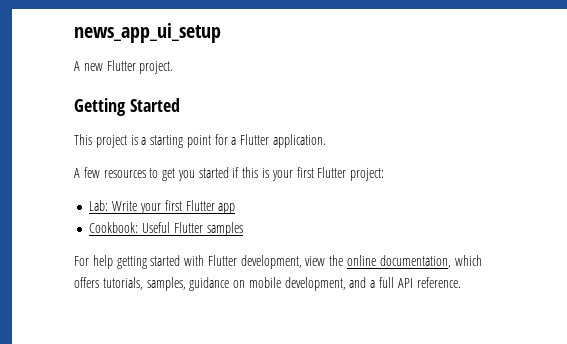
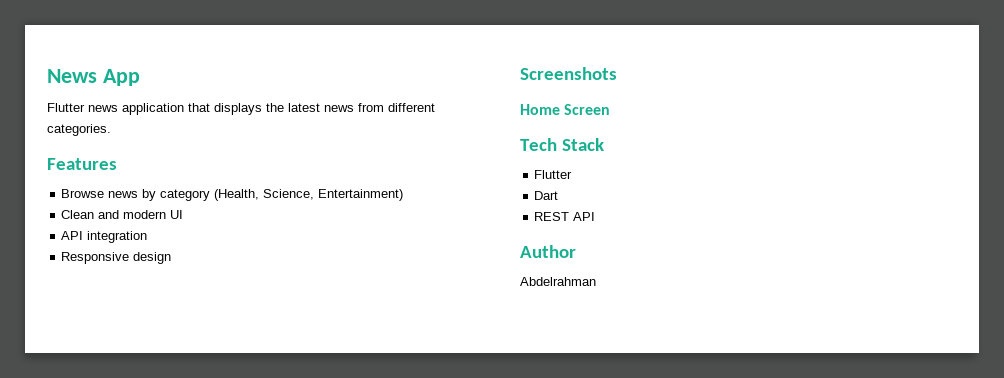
[74,23,221,43] [74,60,174,74] [74,98,180,116] [74,134,327,148] [74,167,385,181] [89,200,236,214] [89,222,243,236] [74,255,482,269] [74,277,461,291] news_app_ui_setup // A new Flutter project. // Getting Started // This project is a starting point for a Flutter application. // A few resources to get you started if this is your first Flutter project: // Lab: Write your first Flutter app // Cookbook: Useful Flutter samples // For help getting started with Flutter development, view the online documentation, which offers tutorials, samples, guidance on mobile development, and a full API reference. -> [47,69,140,86] [47,103,435,115] [47,124,111,136] [47,158,117,170] [61,189,404,201] [61,210,184,219] [61,231,148,243] [61,252,172,264] [520,67,617,80] [520,104,611,115] [520,138,604,151] [534,170,573,179] [534,191,559,200] [534,212,596,221] [520,245,576,258] [520,277,596,286] News App // Flutter news application that displays the latest news from different categories. // Features // Browse news by category (Health, Science, Entertainment) // Clean and modern UI // API integration // Responsive design // Screenshots // Home Screen // Tech Stack // Flutter // Dart // REST API // Author // Abdelrahman

